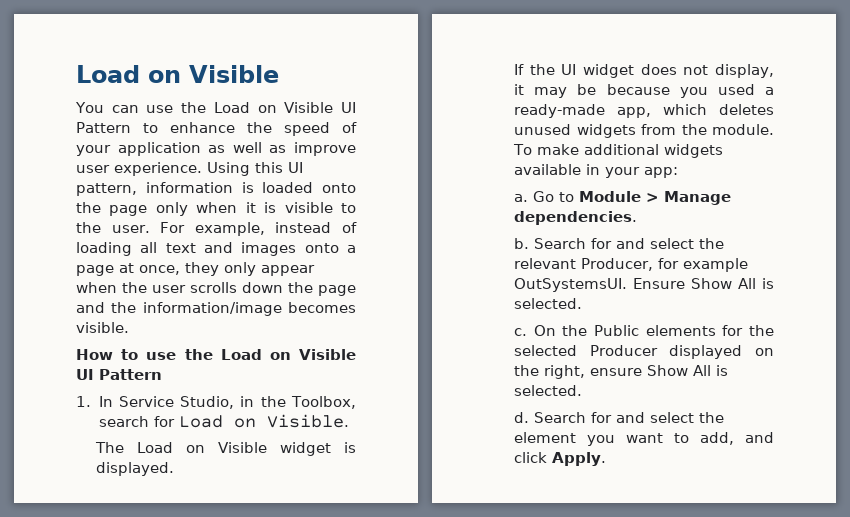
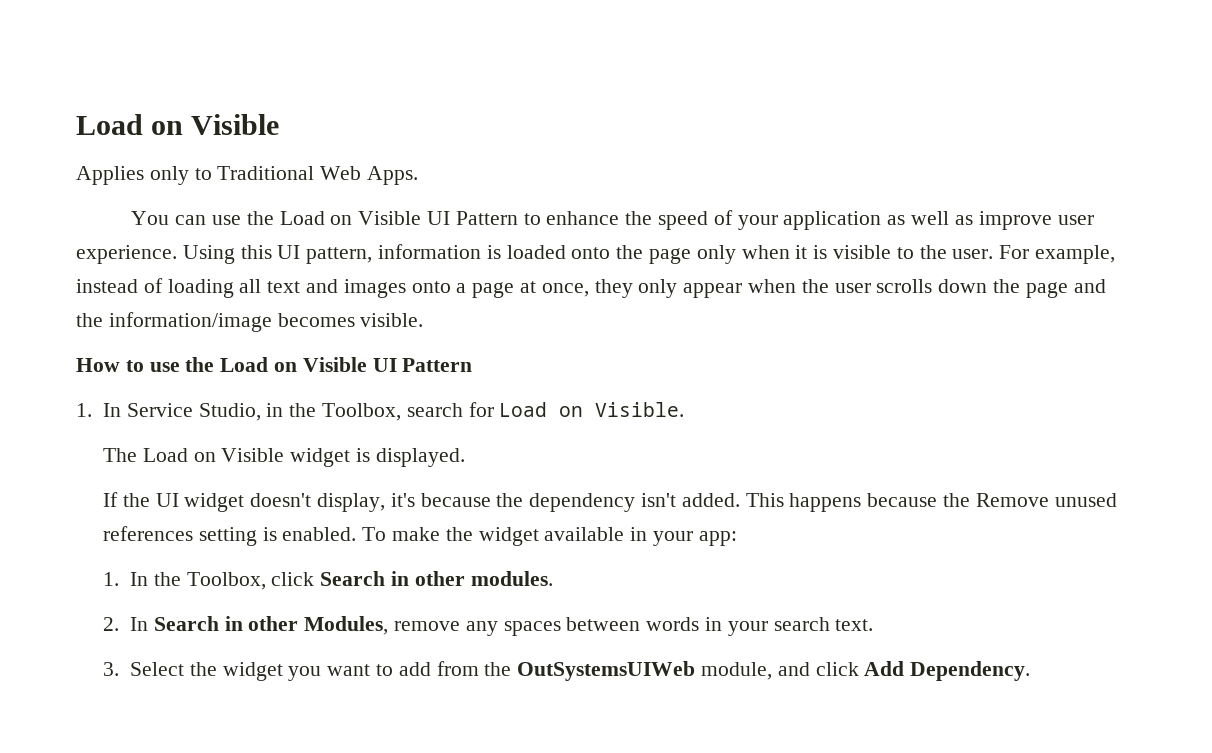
[76,65,279,83] Load on Visible -> [76,114,280,135] [76,166,419,185] Load on Visible // Applies only to Traditional Web Apps.
[640,64,774,78] [514,84,774,98] [514,104,774,118] [514,124,774,138] [513,144,724,158] [514,164,679,178] [514,191,732,205] [514,211,638,225] [514,238,725,249] [514,258,749,272] [514,278,774,292] [514,298,583,309] [514,325,774,336] [514,345,774,359] [514,365,729,379] [514,385,583,396] [514,412,725,423] [514,432,774,446] [514,452,607,466] does not display, it may be because you used a ready-made app, which deletes unused widgets from the module. To make additional widgets available in your app: // a. Go to Module > Manage dependencies. // b. Search for and select the relevant Producer, for example OutSystemsUI. Ensure Show All is selected. // c. On the Public elements for the selected Producer displayed on the right, ensure Show All is selected. // d. Search for and select the element you want to add, and click Apply. -> [250,493,1117,512] [102,526,737,546] [102,571,553,590] [102,616,874,636] [102,661,1031,681] doesn't display, it's because the dependency isn't added. This happens because the Remove unused references setting is enabled. To make the widget available in your app: // 1. In the Toolbox, click Search in other modules. // 2. In Search in other Modules, remove any spaces between words in your search text. // 3. Select the widget you want to add from the OutSystemsUIWeb module, and click Add Dependency.

